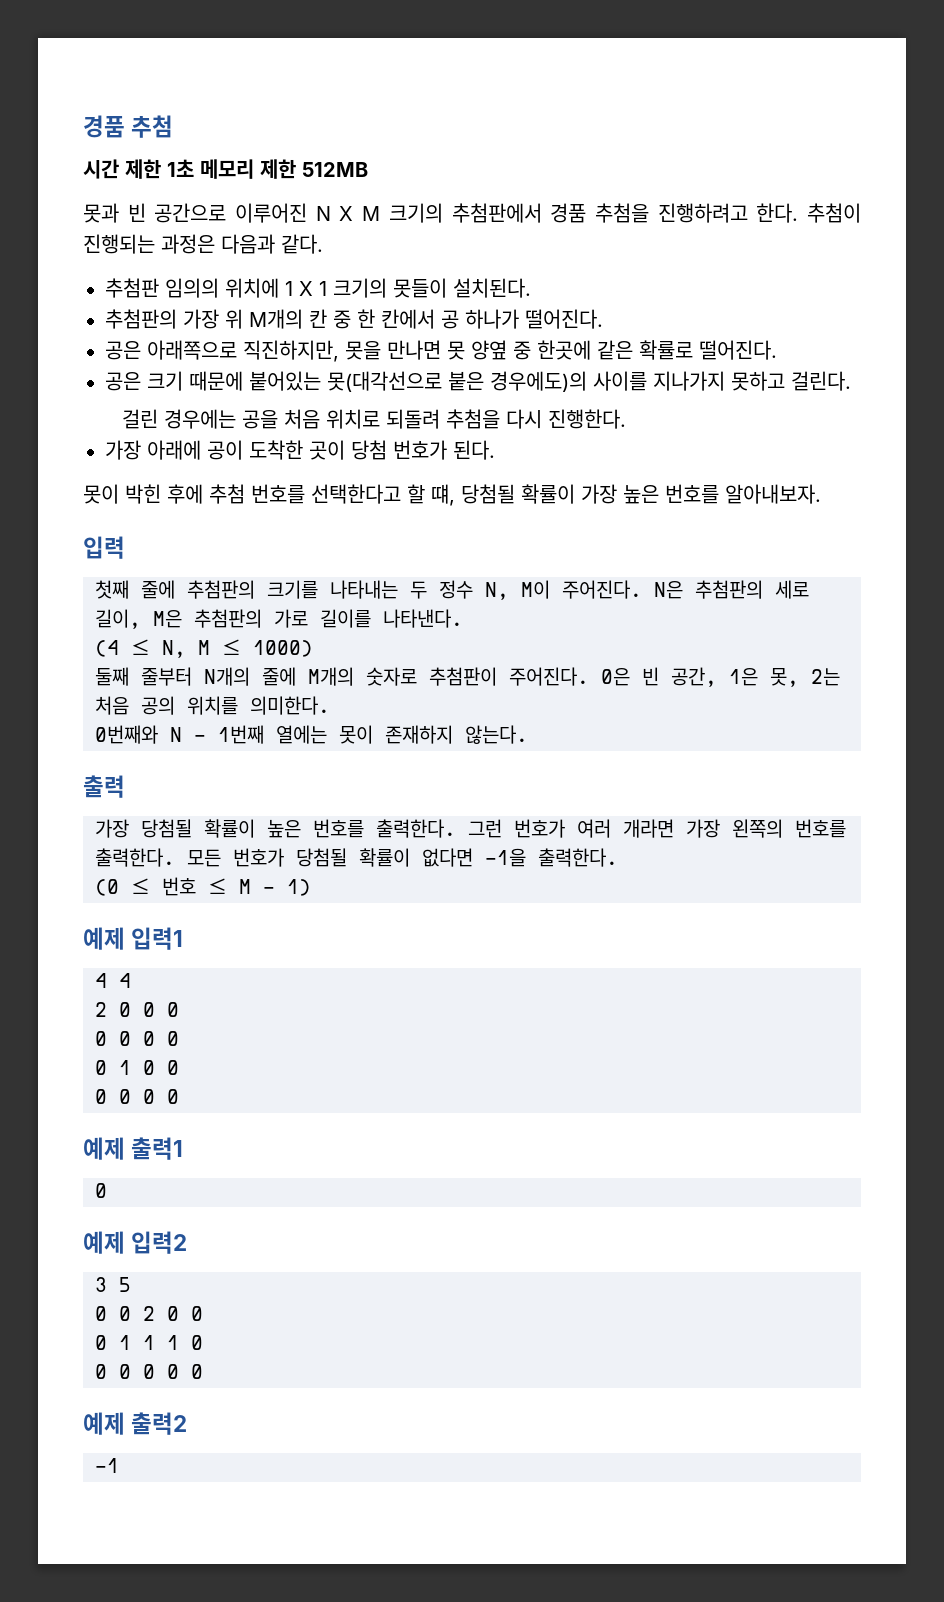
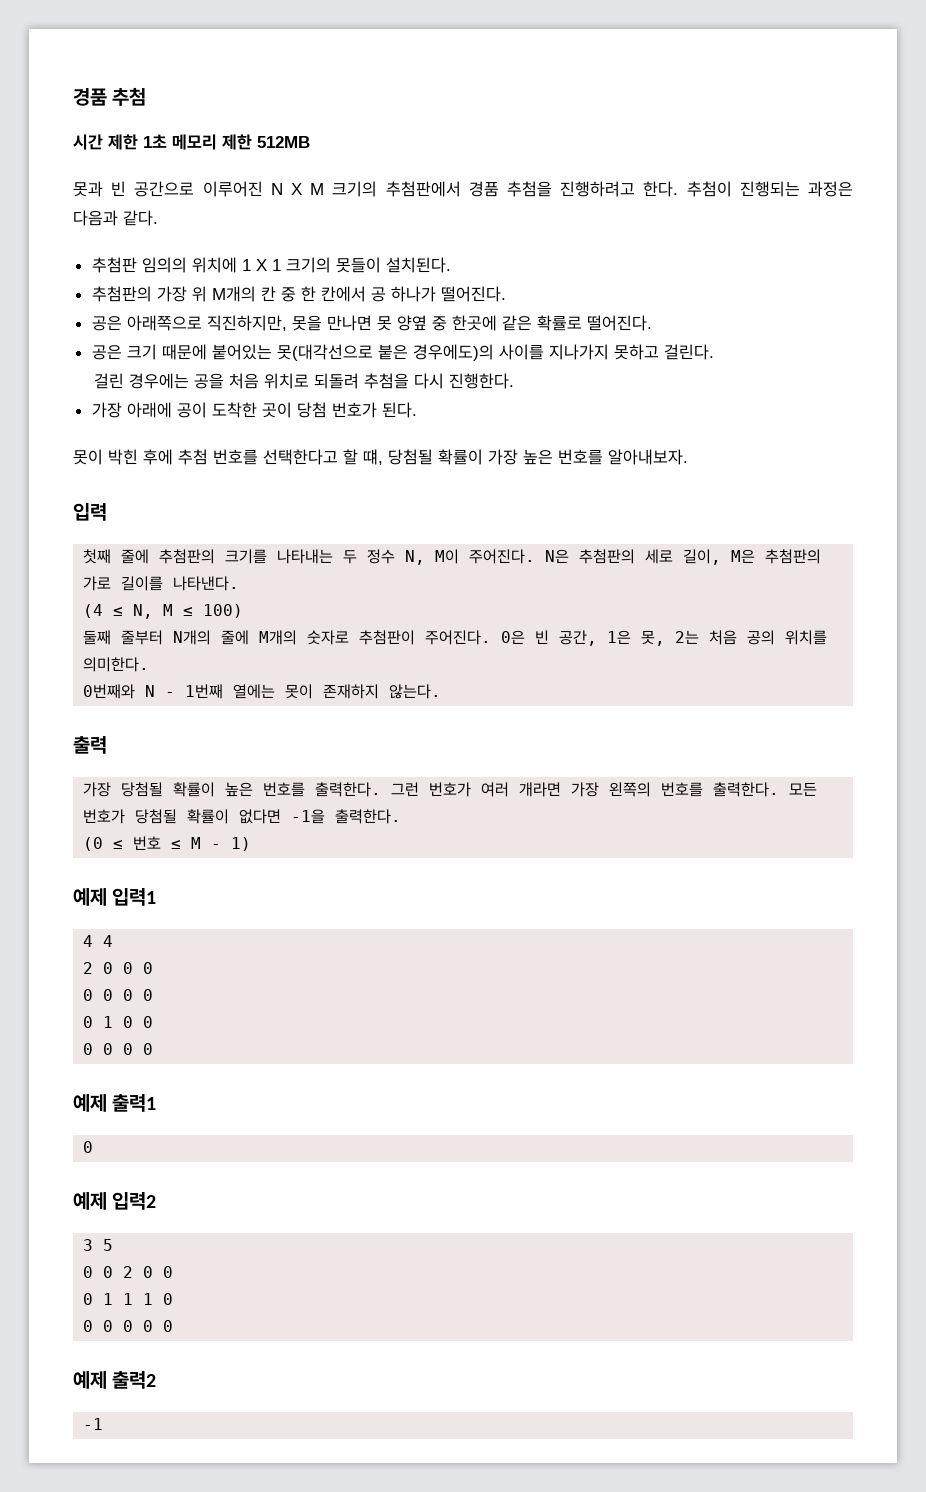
[253,640,313,657] 1000) -> [203,604,244,618] 100)

